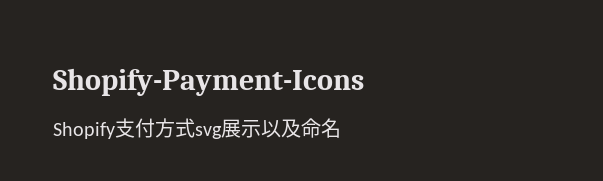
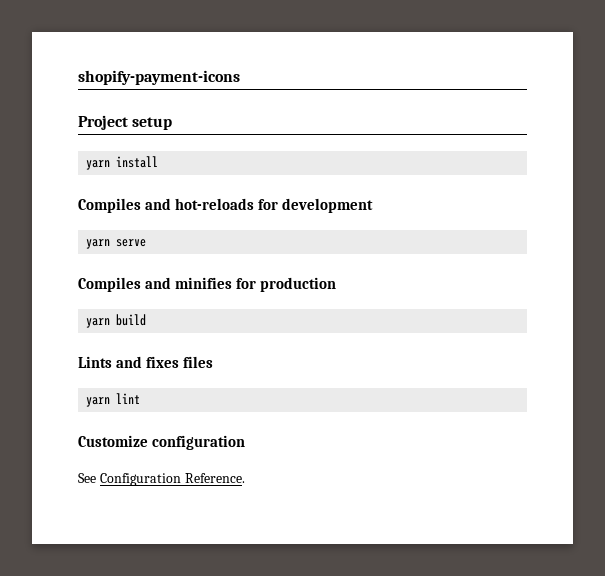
[53,68,364,96] [53,118,341,139] Shopify-Payment-Icons // Shopify支付方式svg展示以及命名 -> [78,70,240,85] [78,115,173,130] [86,156,159,170] [78,198,373,213] [86,239,147,249] [78,277,336,292] [86,314,147,328] [78,356,213,368] [86,393,141,407] [78,435,245,450] [78,473,245,486] shopify-payment-icons // Project setup // yarn install // Compiles and hot-reloads for development // yarn serve // Compiles and minifies for production // yarn build // Lints and fixes files // yarn lint // Customize configuration // See Configuration Reference.

